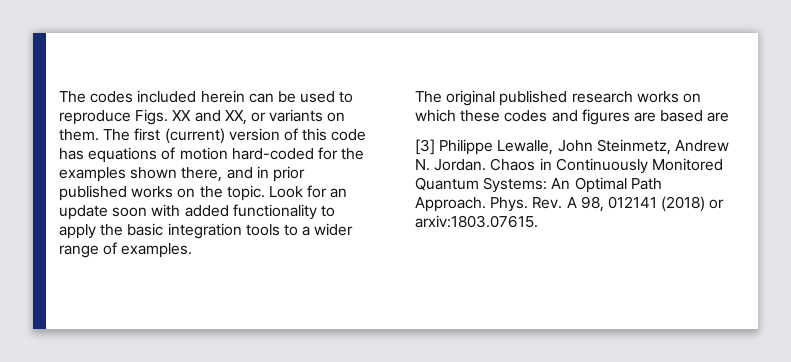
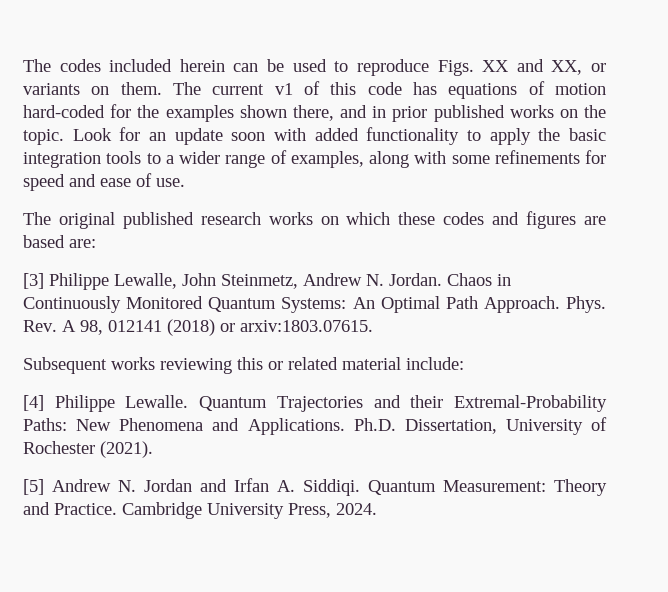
[134,128,280,144] first (current) version -> [212,83,293,95] current v1
[121,243,193,258] examples. -> [290,150,606,168] [23,173,185,191] examples, along with some refinements for speed and ease of use.
[707,112,730,122] are -> [69,239,96,248] are:
(538, 221) none -> [23,357,464,374] [23,395,607,412] [23,417,607,435] [23,441,153,458] [23,478,607,496] [23,502,377,519] // Subsequent works reviewing this or related material include: // [4] Philippe Lewalle. Quantum Trajectories and their Extremal-Probability Paths: New Phenomena and Applications. Ph.D. Dissertation, University of Rochester (2021). // [5] Andrew N. Jordan and Irfan A. Siddiqi. Quantum Measurement: Theory and Practice. Cambridge University Press, 2024.

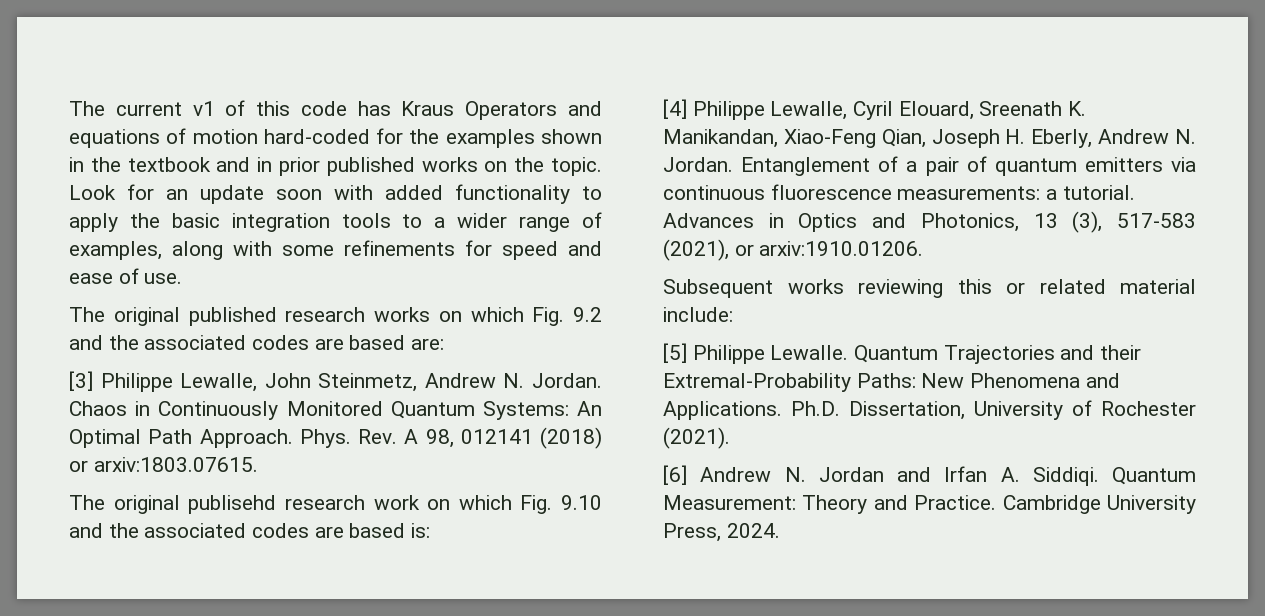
[23,59,607,76] [23,82,201,95] The codes included herein can be used to reproduce Figs. XX and XX, or variants on them. The -> [69,101,105,116] The
(437, 88) none -> [401,101,602,120] Kraus Operators and
[292,105,334,121] there, -> [69,157,211,172] in the textbook
[398,211,577,229] these codes and figures -> [532,307,602,326] [69,335,310,350] Fig. 9.2 and the associated codes
(373, 326) none -> [69,495,602,514] [69,523,431,538] [663,99,1087,120] [663,129,1196,148] [663,156,1196,176] [663,184,1135,200] [663,211,1196,233] [663,239,924,261] // The original publisehd research work on which Fig. 9.10 and the associated codes are based is: // [4] Philippe Lewalle, Cyril Elouard, Sreenath K. Manikandan, Xiao-Feng Qian, Joseph H. Eberly, Andrew N. Jordan. Entanglement of a pair of quantum emitters via continuous fluorescence measurements: a tutorial. Advances in Optics and Photonics, 13 (3), 517-583 (2021), or arxiv:1910.01206.
[23,395,44,411] [4] -> [663,343,687,363] [5]
[23,479,44,495] [5] -> [663,465,687,485] [6]

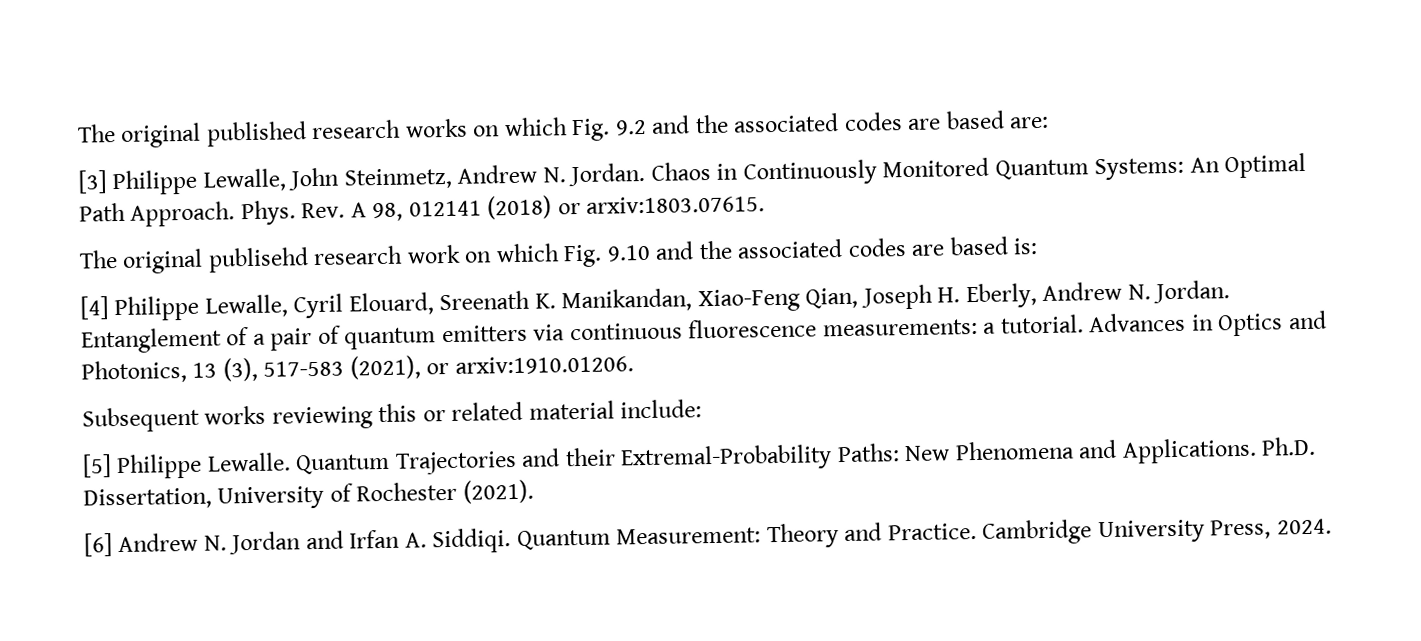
[69,100,602,120] [69,128,602,148] [69,157,602,176] [69,184,602,204] [69,212,603,232] [69,240,602,260] [69,268,183,284] [69,307,105,322] The current v1 of this code has Kraus Operators and equations of motion hard-coded for the examples shown in the textbook and in prior published works on the topic. Look for an update soon with added functionality to apply the basic integration tools to a wider range of examples, along with some refinements for speed and ease of use. // The -> [77,124,116,143] The

